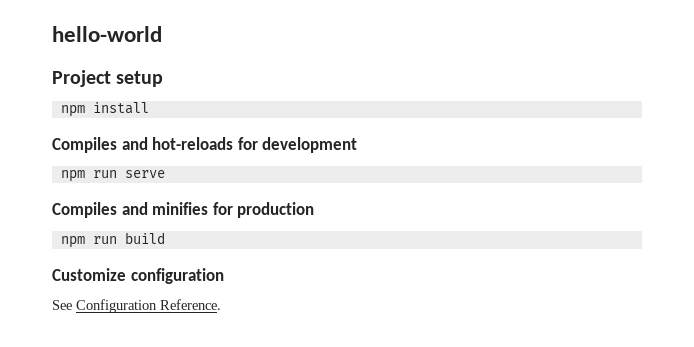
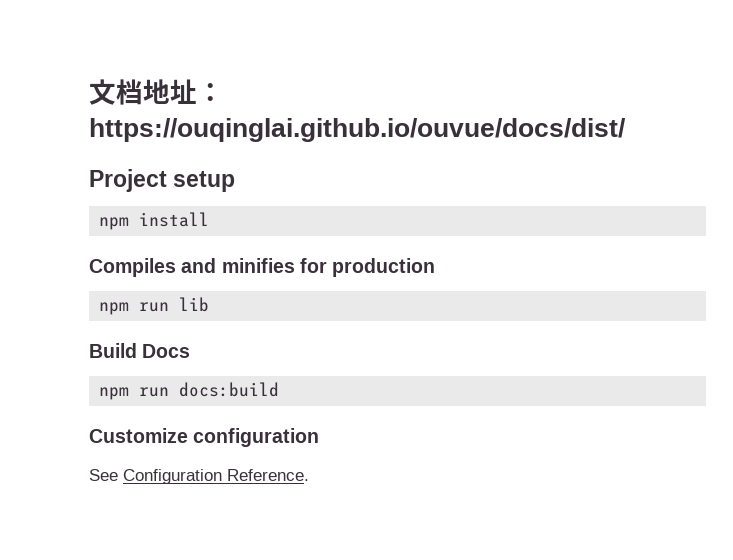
[52,26,162,42] hello-world -> [89,79,224,105] [89,118,626,142] 文档地址：https://ouqinglai.github.io/ouvue/docs/dist/
[52,137,358,153] [60,170,165,182] // Compiles and hot-reloads for development // npm run serve -> (210, 219) none
[124,232,165,244] build -> [179,297,210,312] [89,343,191,358] [99,382,280,400] lib // Build Docs // npm run docs:build

